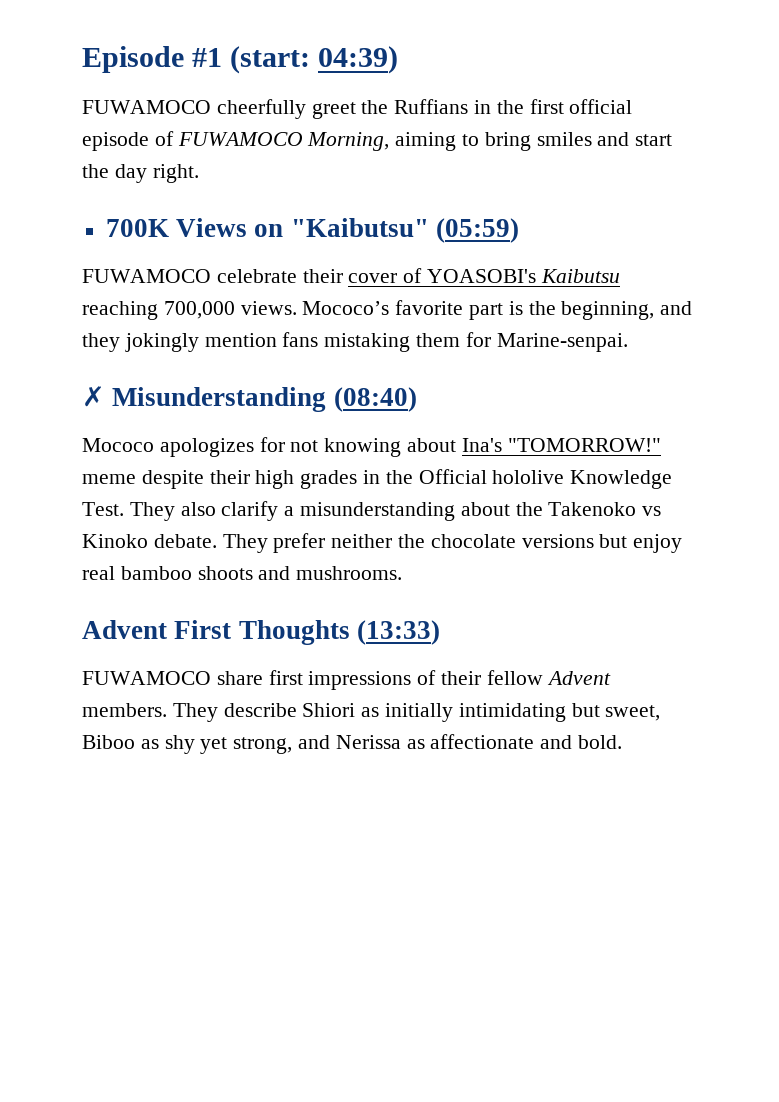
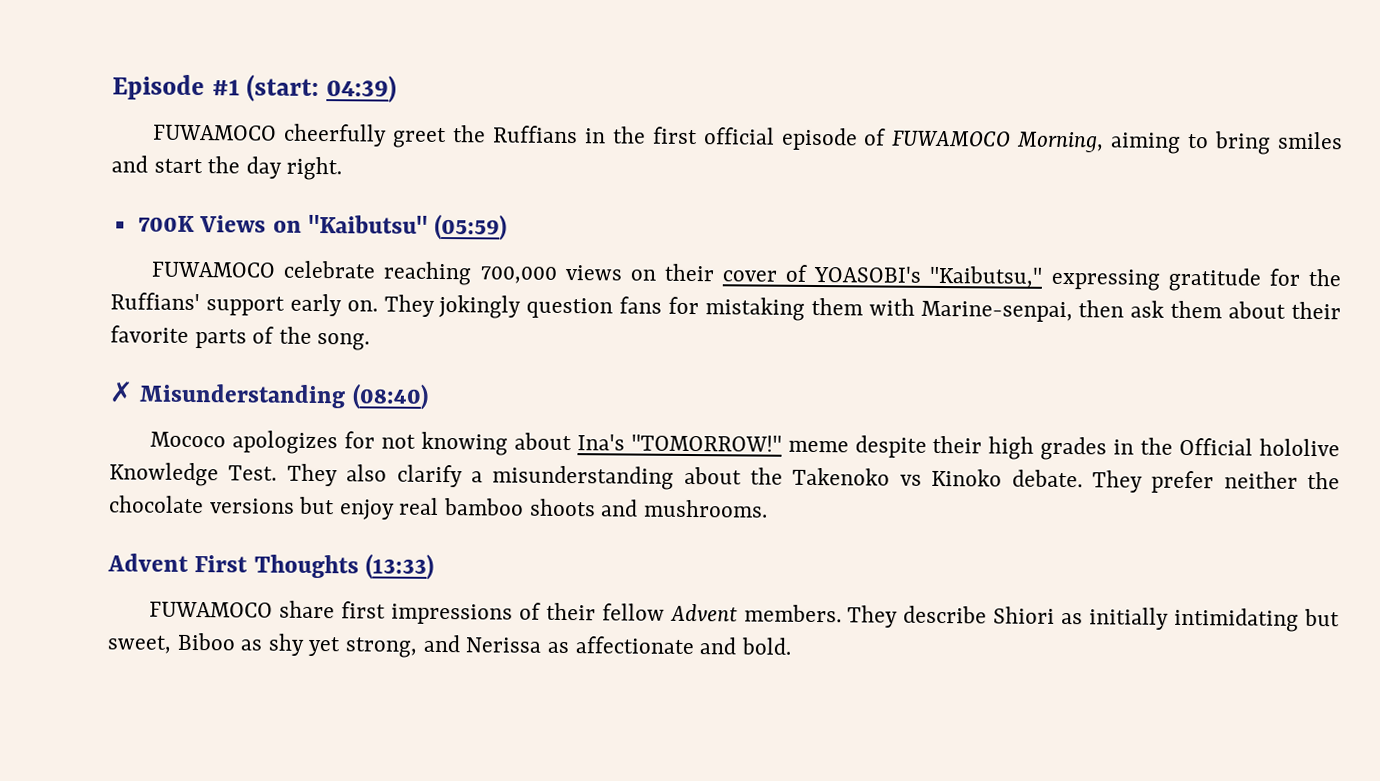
[302,268,620,283] [82,300,693,320] [82,332,628,352] their cover of YOASOBI's Kaibutsu reaching 700,000 views. Mococo’s favorite part is the beginning, and they jokingly mention fans mistaking them for Marine-senpai. -> [383,261,1342,292] [110,292,1342,323] [110,325,371,351] reaching 700,000 views on their cover of YOASOBI's "Kaibutsu," expressing gratitude for the Ruffians' support early on. They jokingly question fans for mistaking them with Marine-senpai, then ask them about their favorite parts of the song.

